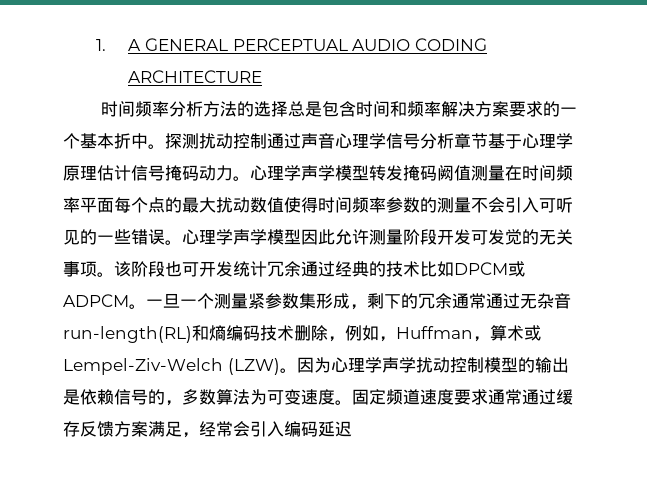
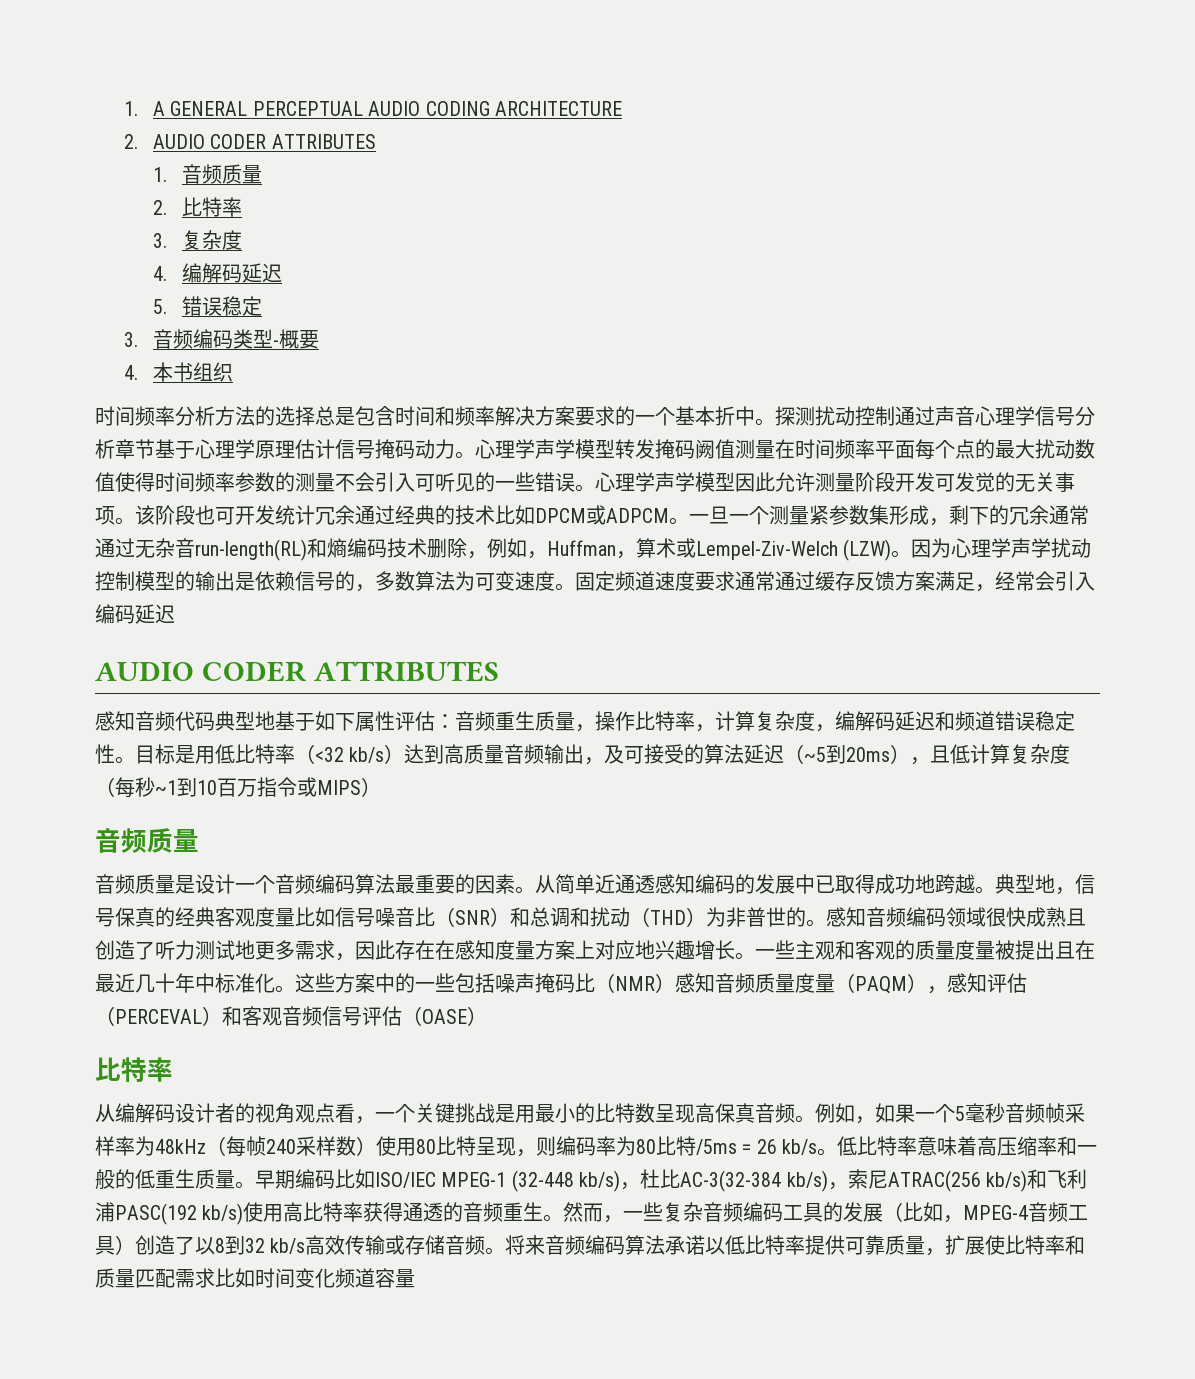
(263, 76) none -> [123,134,376,149] [152,164,262,184] [152,197,242,217] [152,230,242,250] [152,263,282,283] [152,296,262,316] [123,329,319,349] [123,362,233,382] // 2. AUDIO CODER ATTRIBUTES // 1.音频质量 // 2.比特率 // 3.复杂度 // 4.编解码延迟 // 5.错误稳定 // 3.音频编码类型-概要 // 4.本书组织
(352, 429) none -> [95,661,499,682] [95,711,1075,732] [95,744,1071,765] [95,777,381,798] [95,828,199,853] [95,874,1095,895] [95,907,1086,927] [95,940,1095,961] [95,973,1027,994] [95,1006,487,1026] [95,1057,173,1083] [95,1103,1085,1124] [95,1136,1098,1157] [95,1169,1087,1192] [95,1202,1089,1225] [95,1235,1086,1256] [95,1268,415,1288] // AUDIO CODER ATTRIBUTES // 感知音频代码典型地基于如下属性评估：音频重生质量，操作比特率，计算复杂度，编解码延迟和频道错误稳定性。目标是用低比特率（<32 kb/s）达到高质量音频输出，及可接受的算法延迟（~5到20ms），且低计算复杂度（每秒~1到10百万指令或MIPS） // 音频质量 // 音频质量是设计一个音频编码算法最重要的因素。从简单近通透感知编码的发展中已取得成功地跨越。典型地，信号保真的经典客观度量比如信号噪音比（SNR）和总调和扰动（THD）为非普世的。感知音频编码领域很快成熟且创造了听力测试地更多需求，因此存在在感知度量方案上对应地兴趣增长。一些主观和客观的质量度量被提出且在最近几十年中标准化。这些方案中的一些包括噪声掩码比（NMR）感知音频质量度量（PAQM），感知评估（PERCEVAL）和客观音频信号评估（OASE） // 比特率 // 从编解码设计者的视角观点看，一个关键挑战是用最小的比特数呈现高保真音频。例如，如果一个5毫秒音频帧采样率为48kHz（每帧240采样数）使用80比特呈现，则编码率为80比特/5ms = 26 kb/s。低比特率意味着高压缩率和一般的低重生质量。早期编码比如ISO/IEC MPEG-1 (32-448 kb/s)，杜比AC-3(32-384 kb/s)，索尼ATRAC(256 kb/s)和飞利浦PASC(192 kb/s)使用高比特率获得通透的音频重生。然而，一些复杂音频编码工具的发展（比如，MPEG-4音频工具）创造了以8到32 kb/s高效传输或存储音频。将来音频编码算法承诺以低比特率提供可靠质量，扩展使比特率和质量匹配需求比如时间变化频道容量

